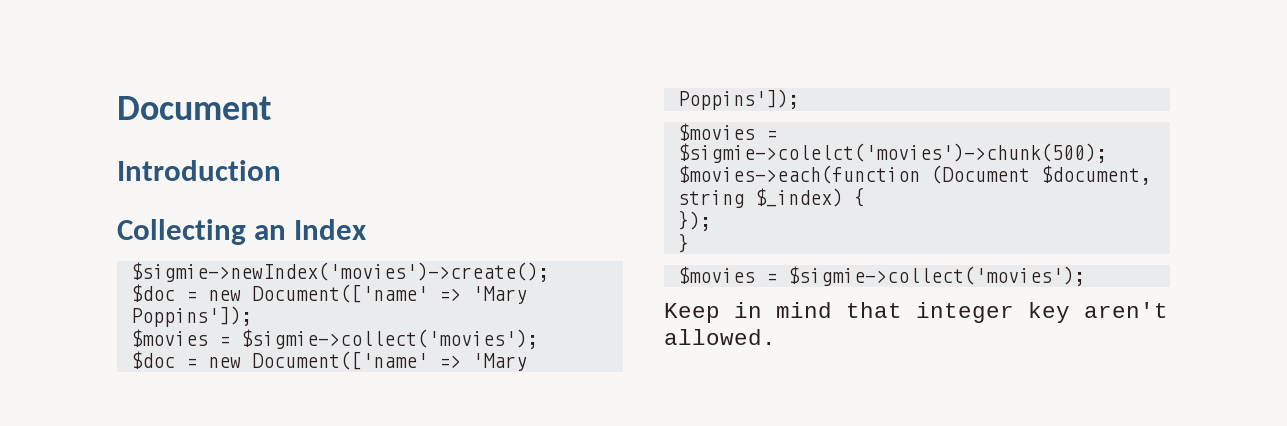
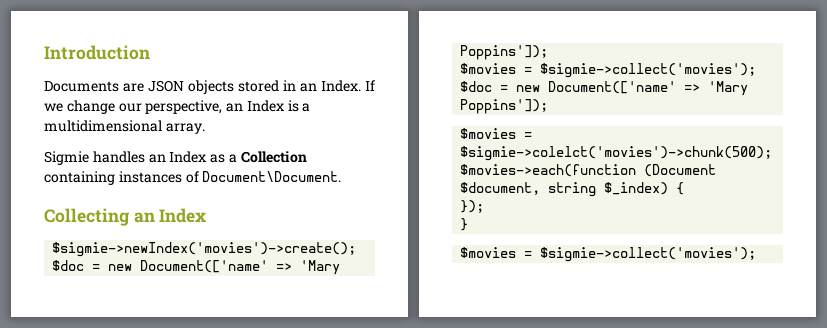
[117,96,271,120] [117,160,281,181] Document // Introduction -> [44,45,150,60] [44,80,375,94] [44,100,311,114] [44,120,205,134] [44,151,307,165] [44,171,342,185] Introduction // Documents are JSON objects stored in an Index. If we change our perspective, an Index is a multidimensional array. // Sigmie handles an Index as a Collection containing instances of Document\Document.
[664,302,1168,323] [664,329,776,345] // Keep in mind that integer key aren't allowed. -> (757, 254) none

